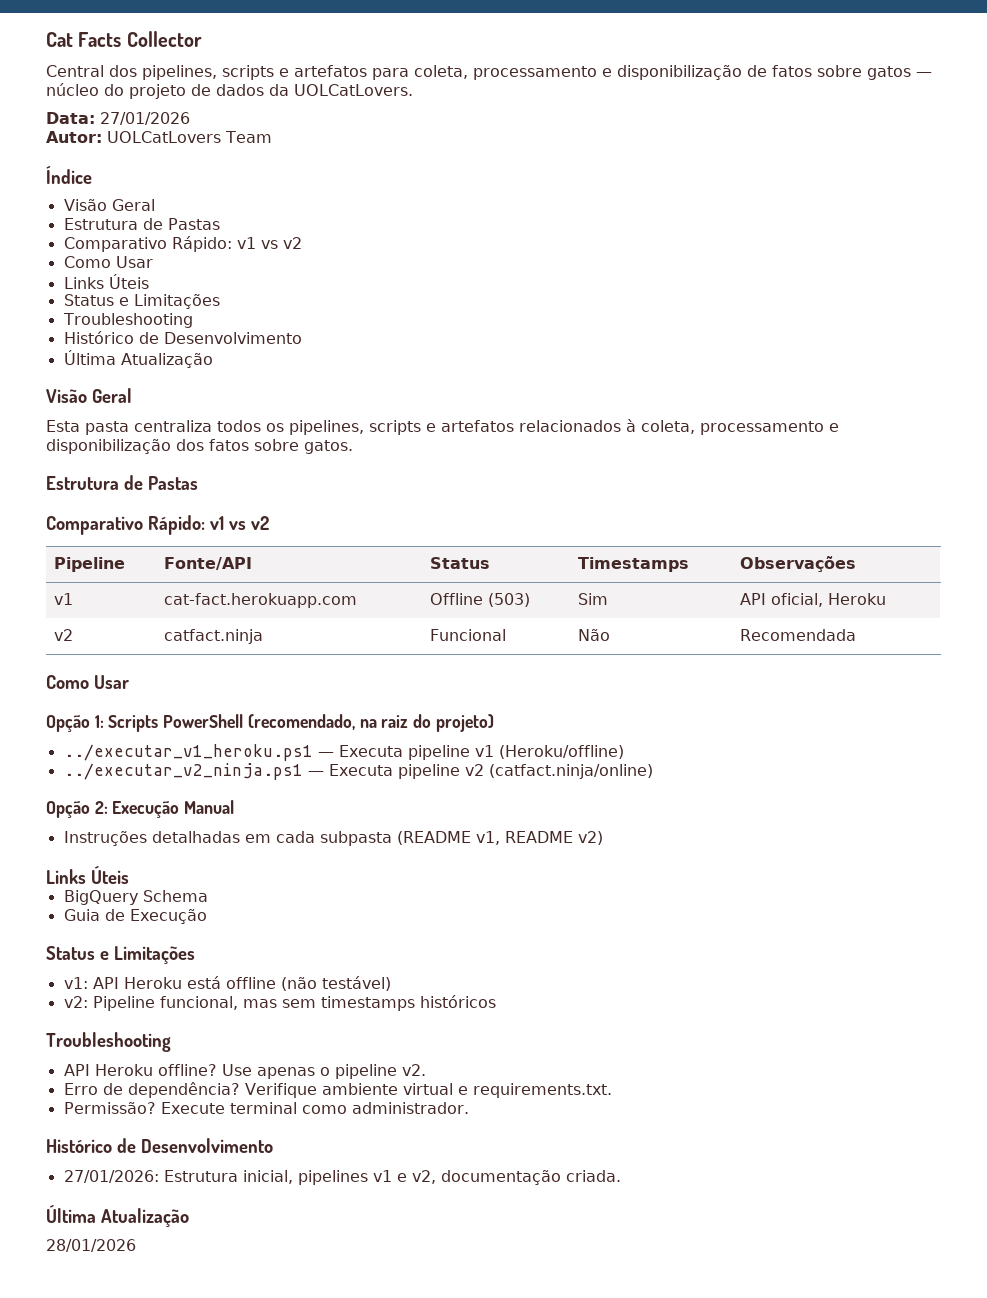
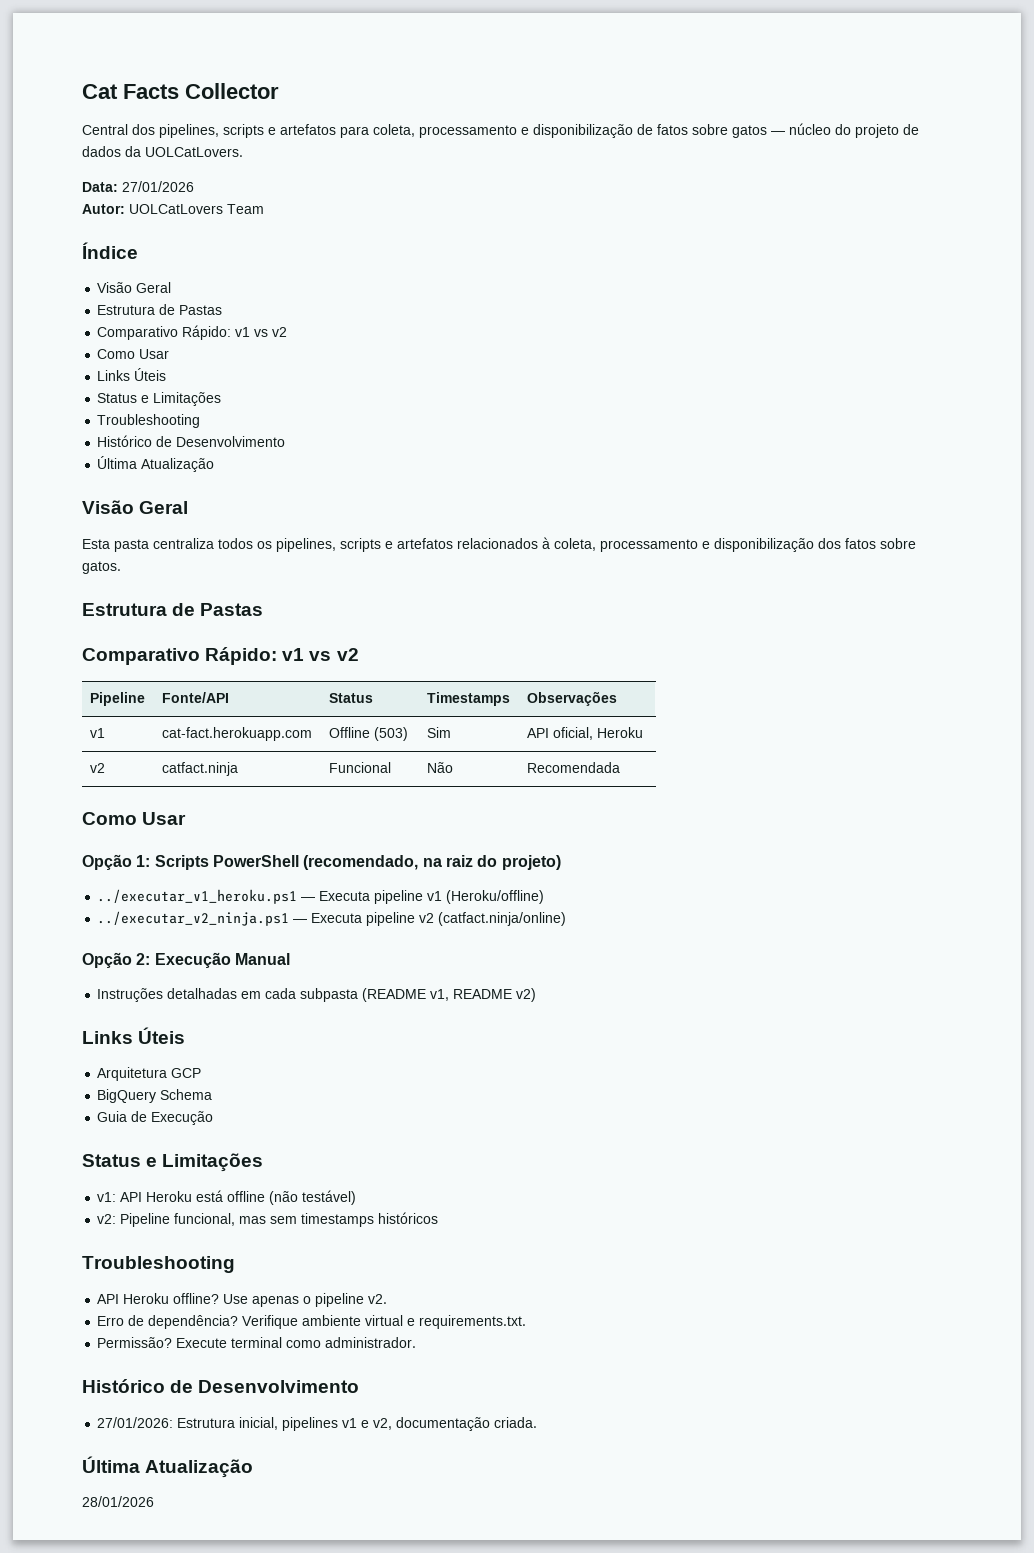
(129, 875) none -> [97,1067,202,1081] // Arquitetura GCP

